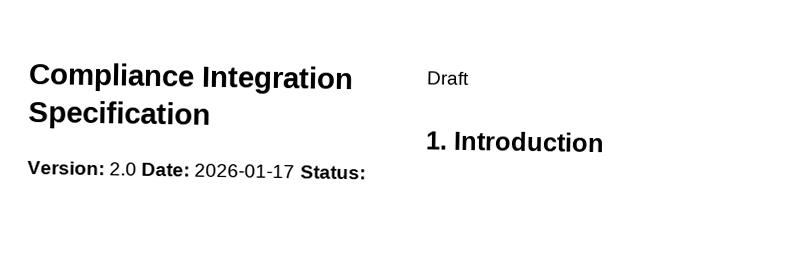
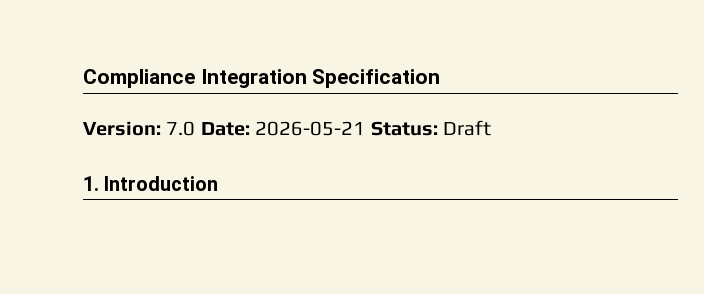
[109,162,296,179] 2.0 Date: 2026-01-17 -> [166,121,366,136] 7.0 Date: 2026-05-21

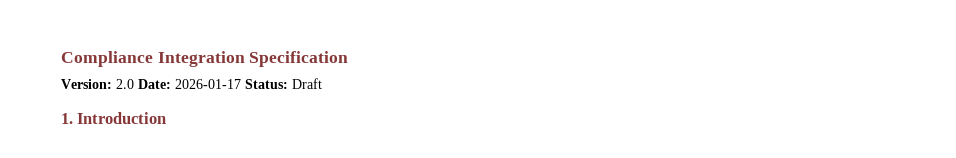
[166,121,366,136] 7.0 Date: 2026-05-21 -> [116,79,241,89] 2.0 Date: 2026-01-17

